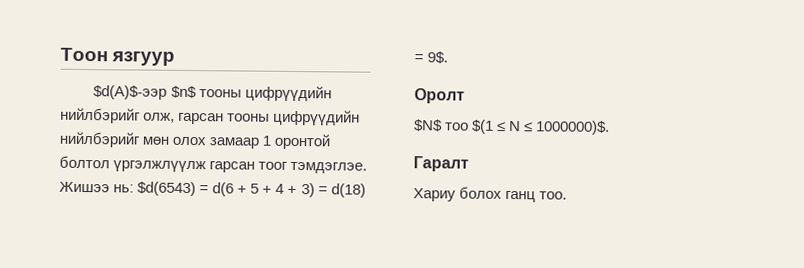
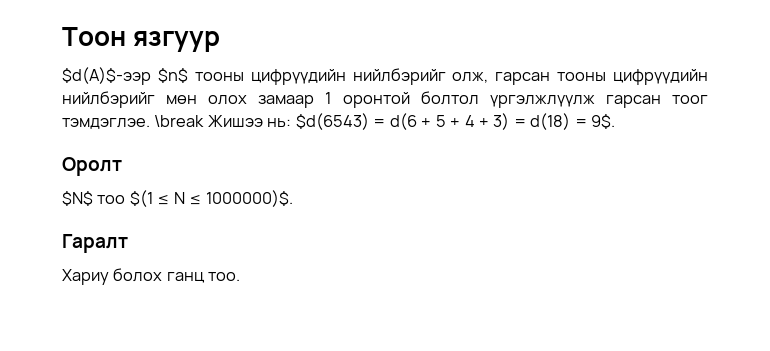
(368, 167) none -> [154,115,205,127] \break

